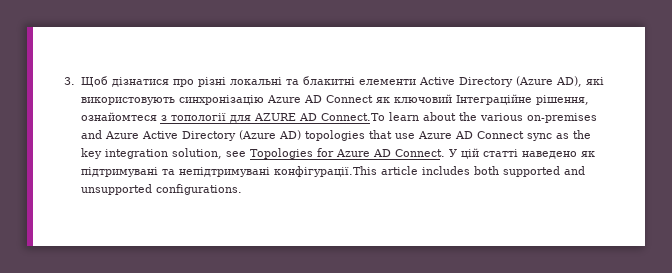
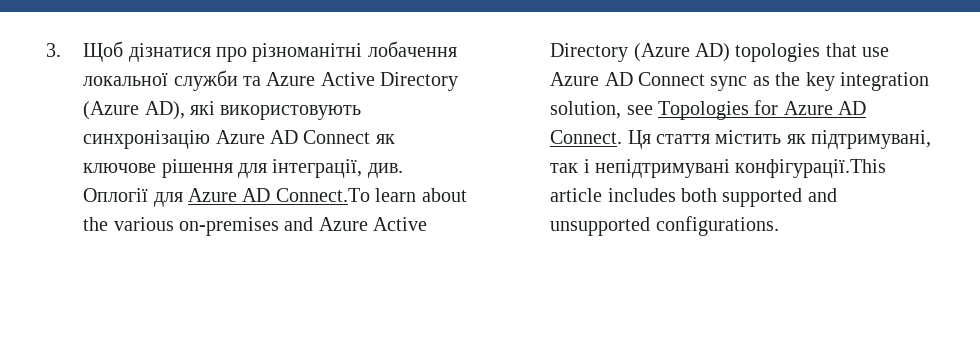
[197,76,416,87] різні локальні та блакитні елементи -> [252,41,457,62] [83,70,316,91] різноманітні лобачення локальної служби та Azure
[393,94,589,105] [80,112,296,123] ключовий Інтеграційне рішення, ознайомтеся з топології для AZURE -> [83,159,403,178] [83,188,238,207] ключове рішення для інтеграції, див. Оплогії для Azure
[448,148,595,159] [80,167,175,177] У цій статті наведено як підтримувані та -> [627,130,932,149] [550,159,590,173] Ця стаття містить як підтримувані, так і

